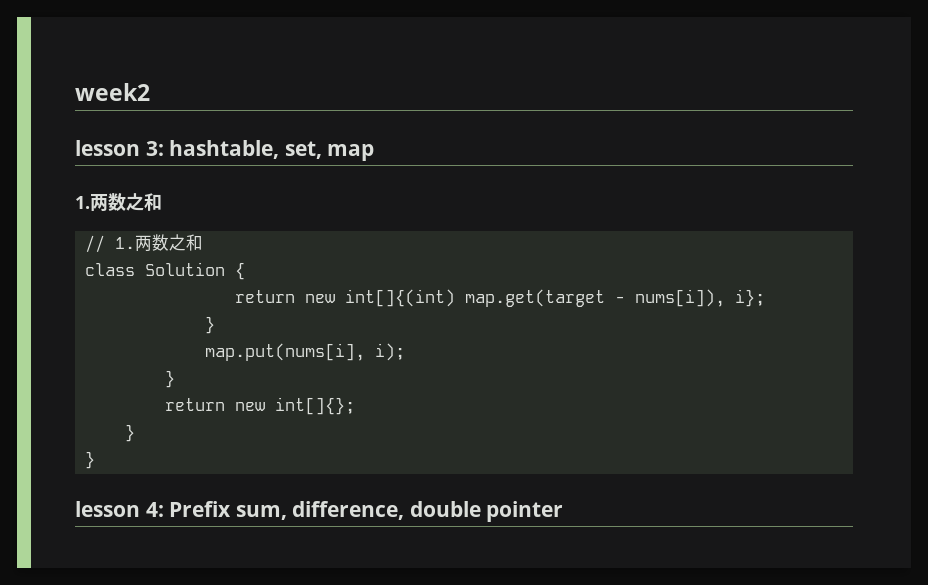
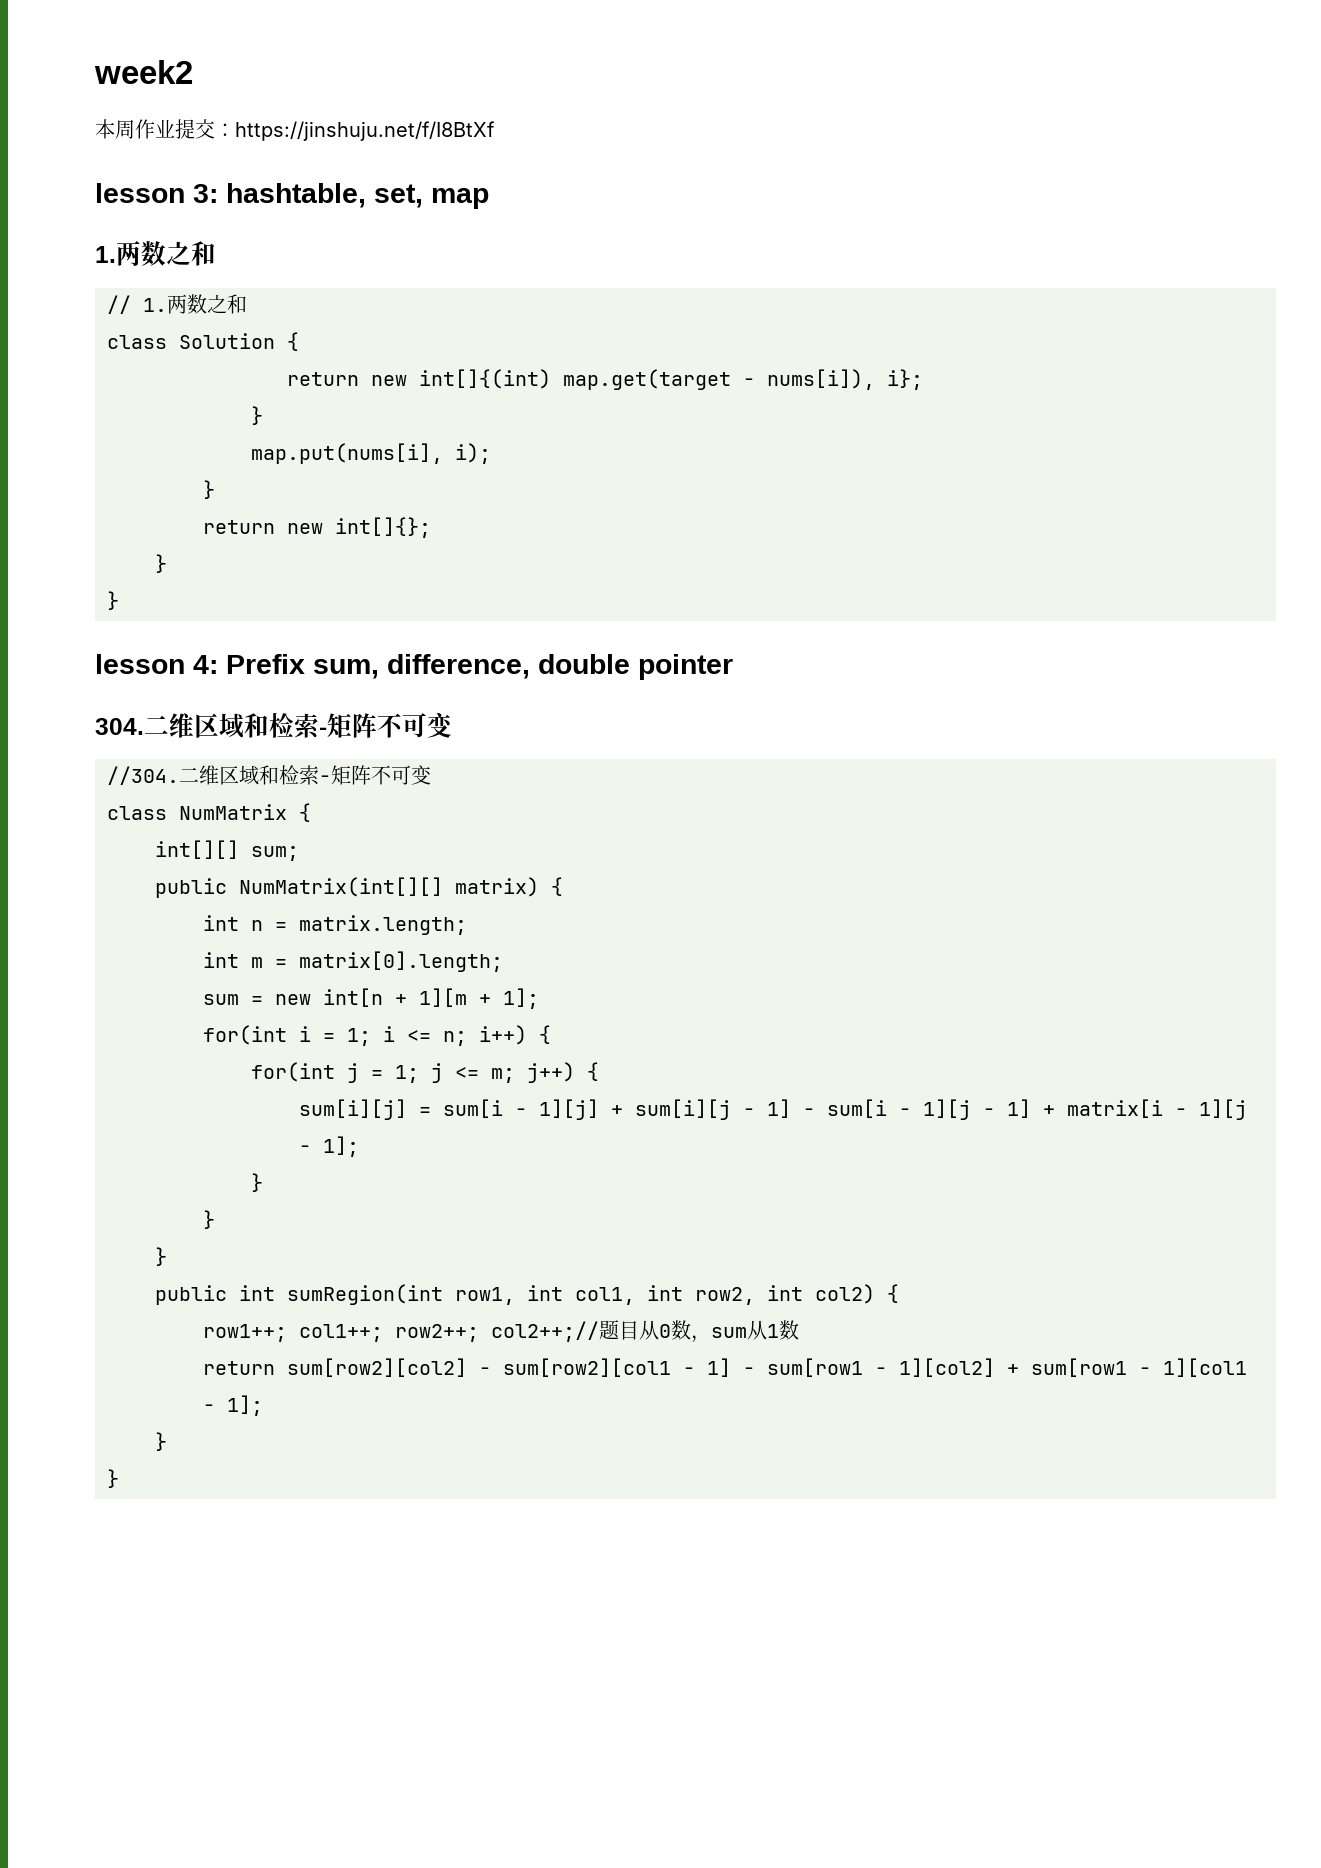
(150, 92) none -> [95,119,495,141] // 本周作业提交：https://jinshuju.net/f/I8BtXf
(564, 511) none -> [95,712,452,739] [107,765,431,785] [107,803,311,822] [155,840,299,861] [155,877,563,898] [203,915,467,935] [203,951,503,972] [203,988,539,1009] [203,1025,551,1046] [251,1062,599,1083] [299,1099,1247,1120] [299,1136,359,1157] [251,1173,263,1192] [203,1210,215,1229] [155,1247,167,1266] [155,1284,899,1305] [203,1320,799,1343] [203,1358,1247,1377] [203,1395,263,1416] [155,1432,167,1451] [107,1469,119,1488] // 304.二维区域和检索-矩阵不可变 // //304.二维区域和检索-矩阵不可变 // class NumMatrix { // int[][] sum; // public NumMatrix(int[][] matrix) { // int n = matrix.length; // int m = matrix[0].length; // sum = new int[n + 1][m + 1]; // for(int i = 1; i <= n; i++) { // for(int j = 1; j <= m; j++) { // sum[i][j] = sum[i - 1][j] + sum[i][j - 1] - sum[i - 1][j - 1] + matrix[i - 1][j - 1]; // } // } // } // public int sumRegion(int row1, int col1, int row2, int col2) { // row1++; col1++; row2++; col2++;//题目从0数，sum从1数 // return sum[row2][col2] - sum[row2][col1 - 1] - sum[row1 - 1][col2] + sum[row1 - 1][col1 - 1]; // } // }

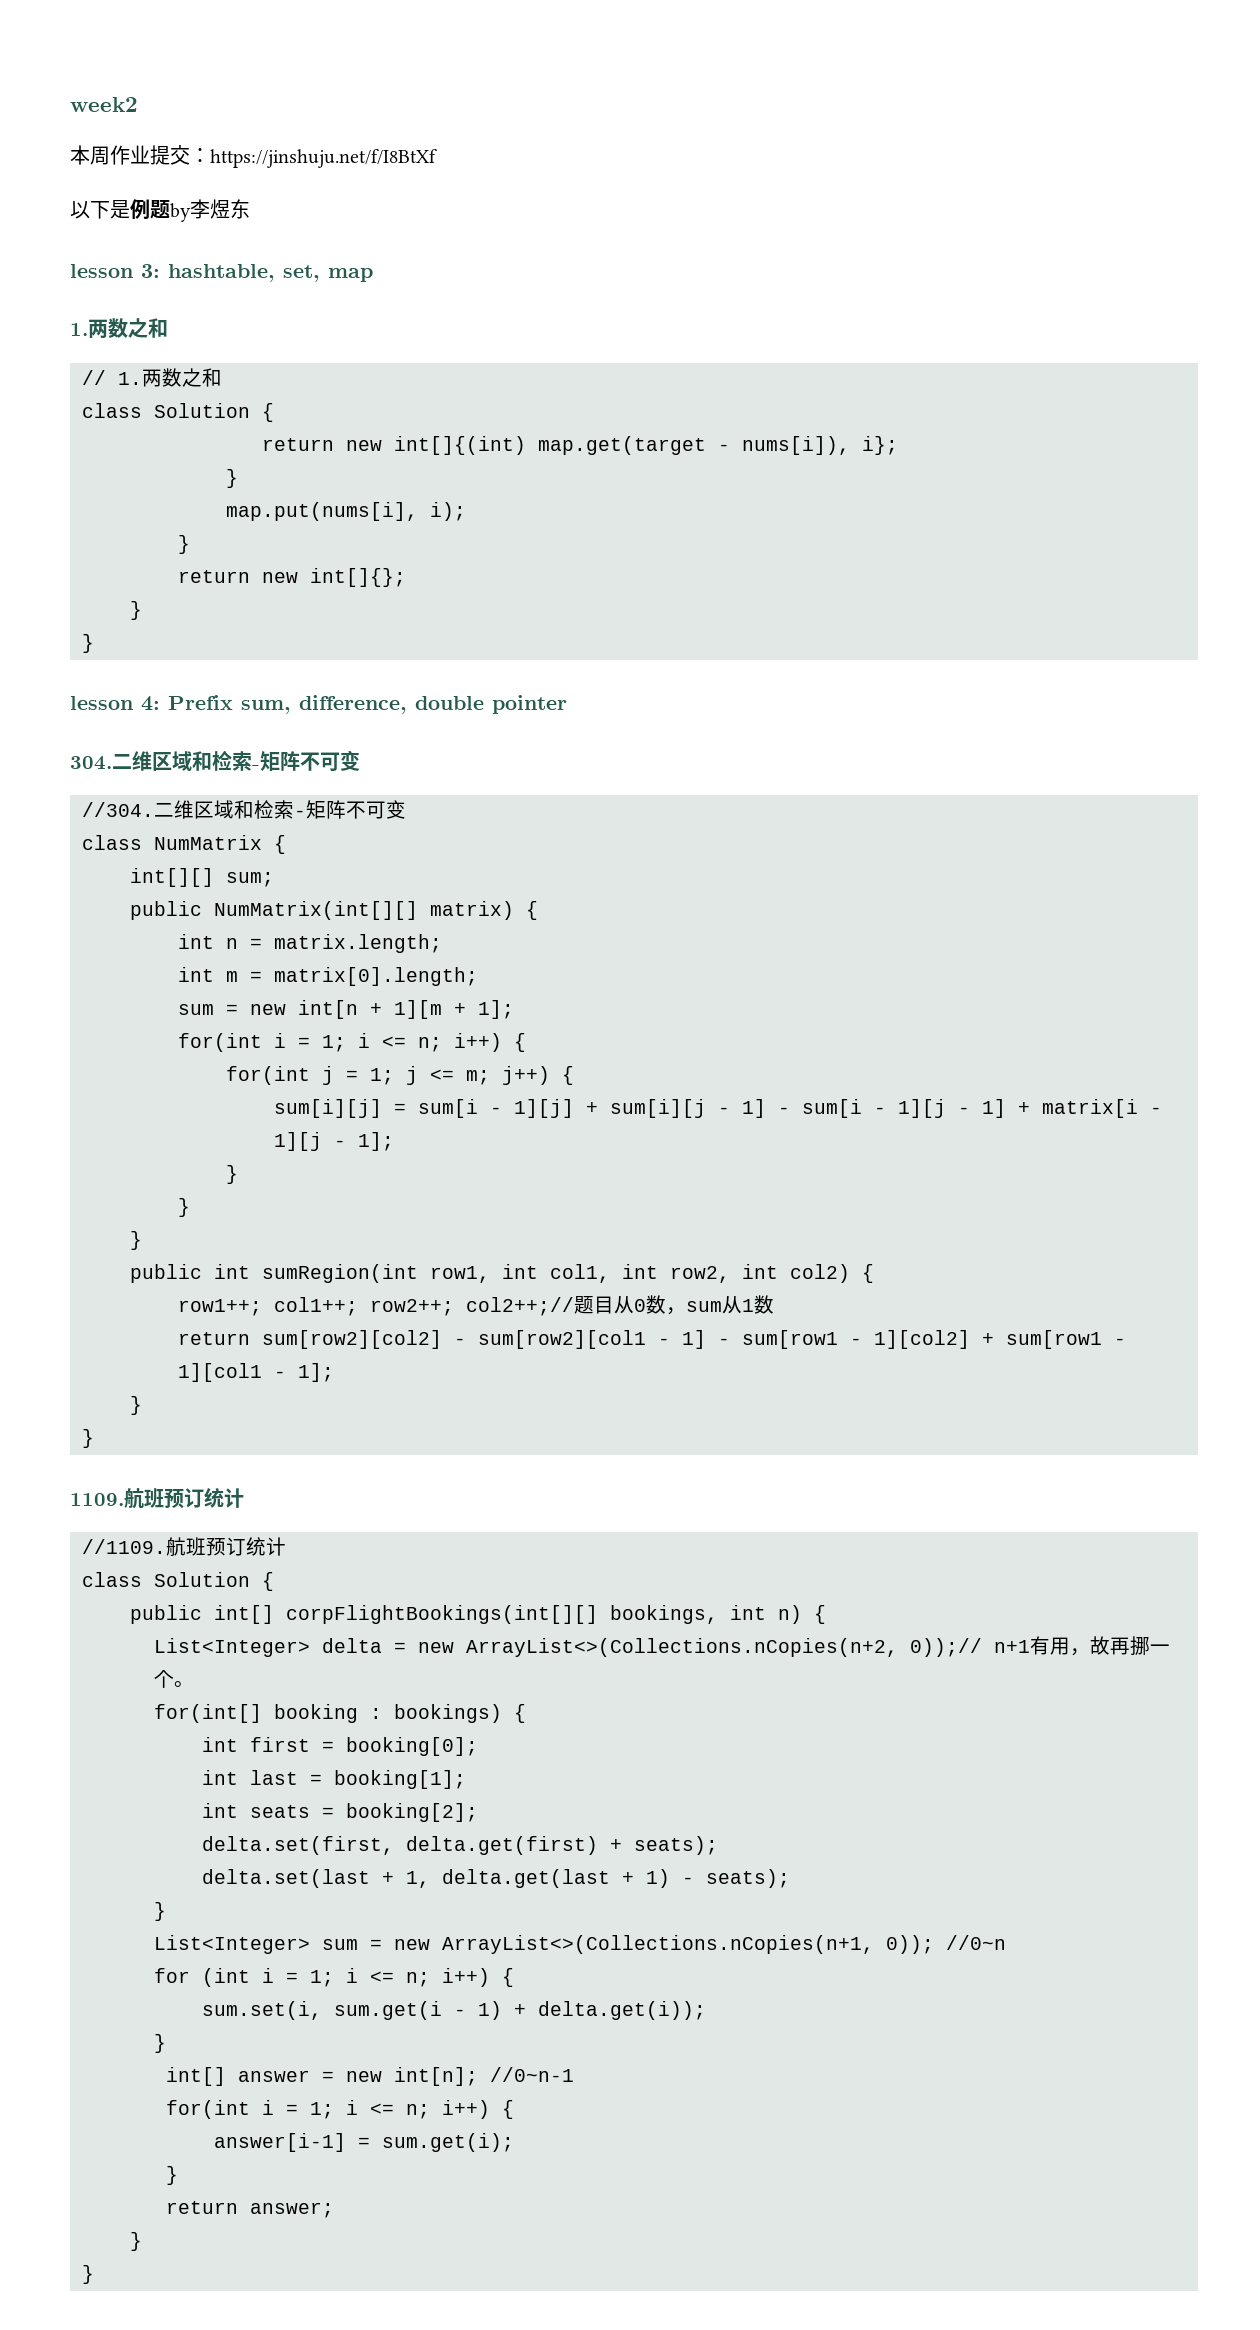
(495, 131) none -> [70,199,250,222] // 以下是例题by李煜东
(119, 1478) none -> [70,1487,244,1509] [82,1537,286,1556] [82,1572,274,1591] [130,1605,826,1624] [154,1636,1170,1657] [154,1670,194,1688] [154,1704,526,1723] [202,1737,478,1756] [202,1770,466,1789] [202,1803,478,1822] [202,1836,718,1855] [202,1869,790,1888] [154,1902,166,1921] [154,1935,1006,1954] [154,1968,514,1987] [202,2001,706,2020] [154,2034,166,2053] [166,2067,574,2086] [166,2100,514,2119] [214,2133,514,2152] [166,2166,178,2185] [166,2201,334,2218] [130,2232,142,2251] [82,2265,94,2284] // 1109.航班预订统计 // //1109.航班预订统计 // class Solution { // public int[] corpFlightBookings(int[][] bookings, int n) { // List<Integer> delta = new ArrayList<>(Collections.nCopies(n+2, 0));// n+1有用，故再挪一个。 // for(int[] booking : bookings) { // int first = booking[0]; // int last = booking[1]; // int seats = booking[2]; // delta.set(first, delta.get(first) + seats); // delta.set(last + 1, delta.get(last + 1) - seats); // } // List<Integer> sum = new ArrayList<>(Collections.nCopies(n+1, 0)); //0~n // for (int i = 1; i <= n; i++) { // sum.set(i, sum.get(i - 1) + delta.get(i)); // } // int[] answer = new int[n]; //0~n-1 // for(int i = 1; i <= n; i++) { // answer[i-1] = sum.get(i); // } // return answer; // } // }

